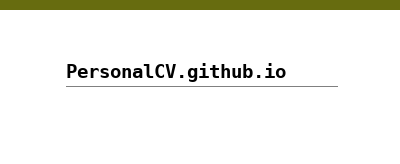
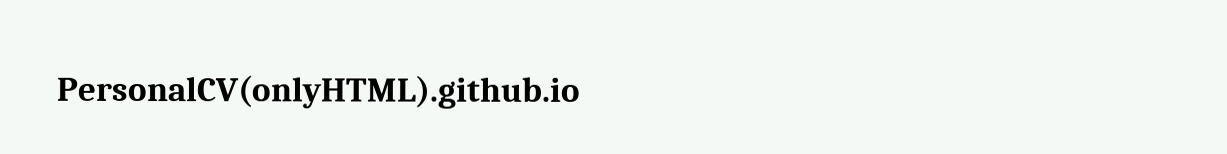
[66,63,286,82] PersonalCV.github.io -> [56,74,581,109] PersonalCV(onlyHTML).github.io

